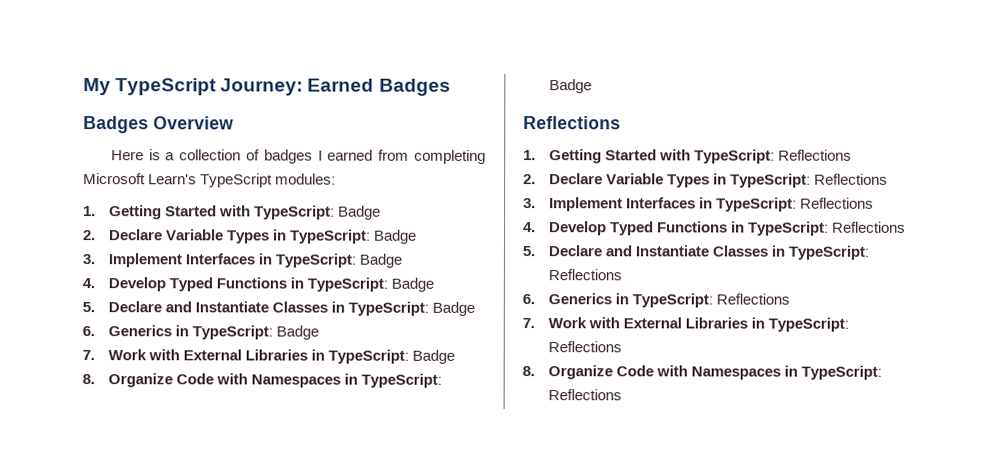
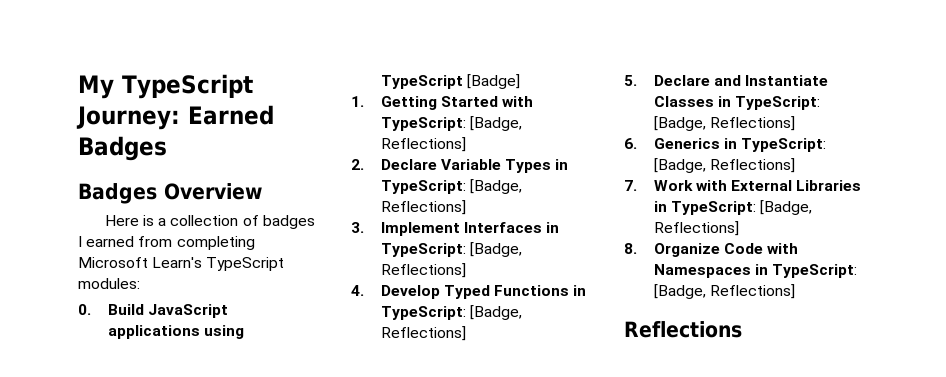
[83,205,382,220] [82,229,418,244] [82,253,403,268] [82,277,435,292] [82,301,476,316] [82,325,320,340] [82,349,456,364] [82,373,443,388] [549,79,593,94] [523,116,621,130] [523,149,853,164] [523,173,889,188] [523,197,875,212] [523,221,907,236] [522,245,870,260] [548,269,623,281] [522,293,791,308] [522,317,850,332] [548,341,623,353] [522,365,883,380] [548,389,623,401] // 1. Getting Started with TypeScript: Badge // 2. Declare Variable Types in TypeScript: Badge // 3. Implement Interfaces in TypeScript: Badge // 4. Develop Typed Functions in TypeScript: Badge // 5. Declare and Instantiate Classes in TypeScript: Badge // 6. Generics in TypeScript: Badge // 7. Work with External Libraries in TypeScript: Badge // 8. Organize Code with Namespaces in TypeScript: Badge // Reflections // 1. Getting Started with TypeScript: Reflections // 2. Declare Variable Types in TypeScript: Reflections // 3. Implement Interfaces in TypeScript: Reflections // 4. Develop Typed Functions in TypeScript: Reflections // 5. Declare and Instantiate Classes in TypeScript: Reflections // 6. Generics in TypeScript: Reflections // 7. Work with External Libraries in TypeScript: Reflections // 8. Organize Code with Namespaces in TypeScript: Reflections -> [78,304,228,318] [107,325,244,339] [380,74,520,89] [351,96,534,110] [380,116,522,131] [380,137,466,152] [351,159,569,173] [380,179,522,194] [380,200,466,215] [351,222,560,236] [380,242,522,257] [380,263,466,278] [351,285,587,299] [380,305,522,320] [380,326,466,341] [624,75,829,86] [653,96,821,110] [653,116,795,131] [624,138,827,152] [653,158,795,173] [624,180,862,191] [653,200,813,215] [653,221,739,236] [624,243,799,257] [653,264,858,278] [653,284,795,299] [624,321,742,338] // 0. Build JavaScript applications using TypeScript [Badge] // 1. Getting Started with TypeScript: [Badge, Reflections] // 2. Declare Variable Types in TypeScript: [Badge, Reflections] // 3. Implement Interfaces in TypeScript: [Badge, Reflections] // 4. Develop Typed Functions in TypeScript: [Badge, Reflections] // 5. Declare and Instantiate Classes in TypeScript: [Badge, Reflections] // 6. Generics in TypeScript: [Badge, Reflections] // 7. Work with External Libraries in TypeScript: [Badge, Reflections] // 8. Organize Code with Namespaces in TypeScript: [Badge, Reflections] // Reflections

